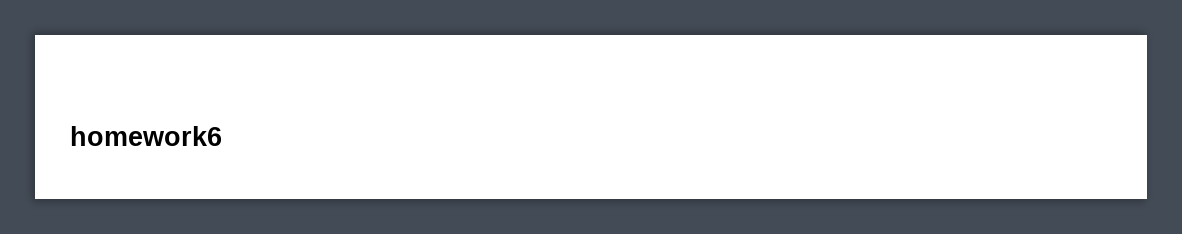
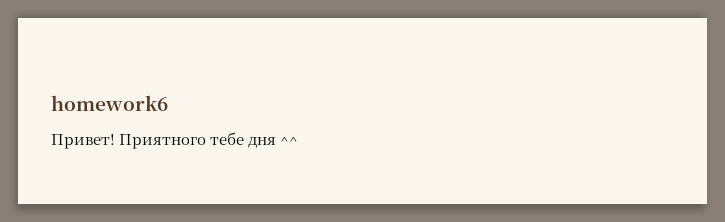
(222, 136) none -> [51,132,299,149] // Привет! Приятного тебе дня ^^

